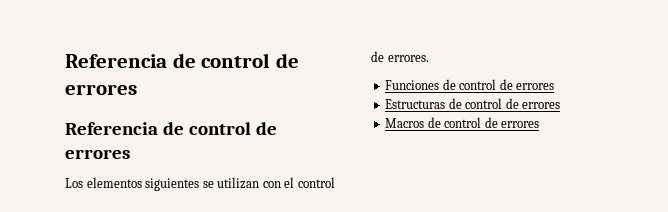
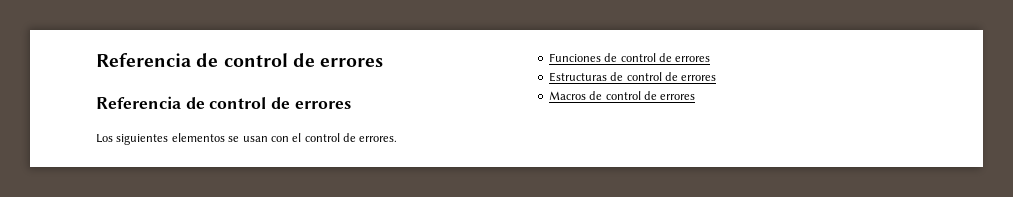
[86,177,260,191] elementos siguientes se utilizan -> [116,133,268,145] siguientes elementos se usan

